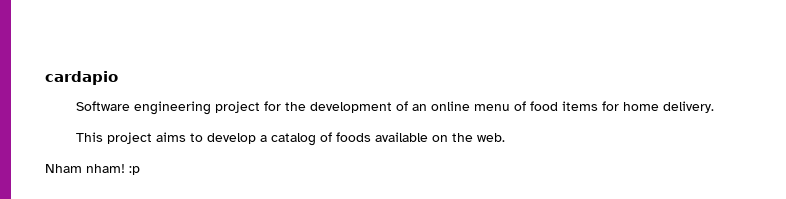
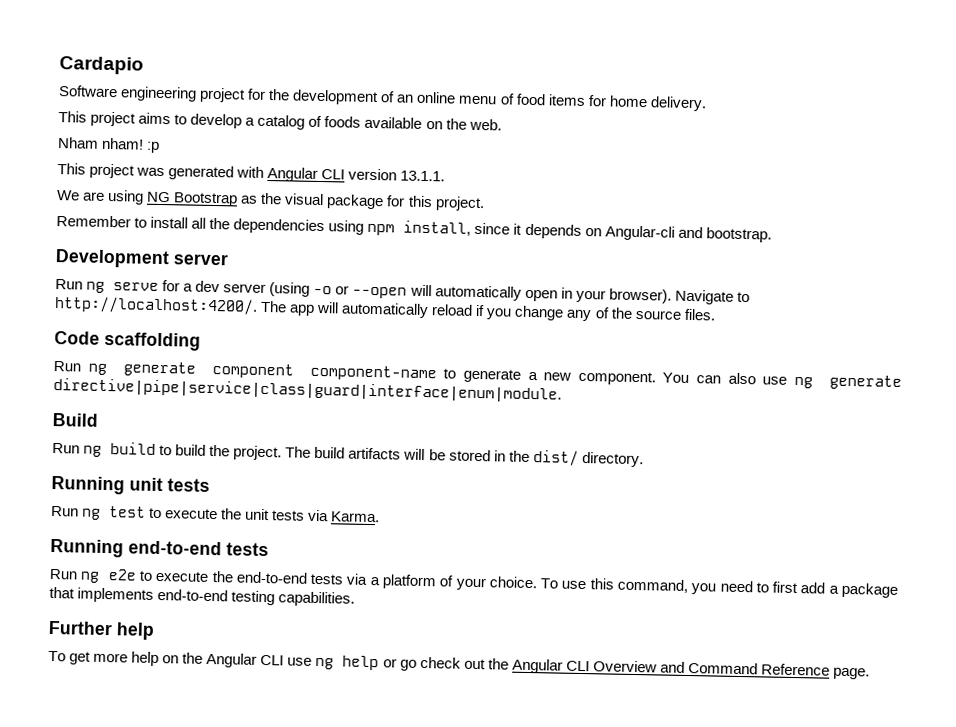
[45,71,118,85] cardapio -> [59,56,144,75] Cardapio
(140, 170) none -> [57,163,446,182] [57,189,485,212] [56,215,772,243] [55,249,229,269] [55,279,750,305] [54,296,716,322] [54,331,201,351] [53,361,902,390] [53,378,562,403] [52,412,98,427] [52,442,644,468] [51,475,210,495] [51,505,381,523] [50,538,269,558] [49,568,898,598] [49,586,356,607] [48,620,155,640] [48,650,871,680] // This project was generated with Angular CLI version 13.1.1. // We are using NG Bootstrap as the visual package for this project. // Remember to install all the dependencies using npm install, since it depends on Angular-cli and bootstrap. // Development server // Run ng serve for a dev server (using -o or --open will automatically open in your browser). Navigate to http://localhost:4200/. The app will automatically reload if you change any of the source files. // Code scaffolding // Run ng generate component component-name to generate a new component. You can also use ng generate directive|pipe|service|class|guard|interface|enum|module. // Build // Run ng build to build the project. The build artifacts will be stored in the dist/ directory. // Running unit tests // Run ng test to execute the unit tests via Karma. // Running end-to-end tests // Run ng e2e to execute the end-to-end tests via a platform of your choice. To use this command, you need to first add a package that implements end-to-end testing capabilities. // Further help // To get more help on the Angular CLI use ng help or go check out the Angular CLI Overview and Command Reference page.

